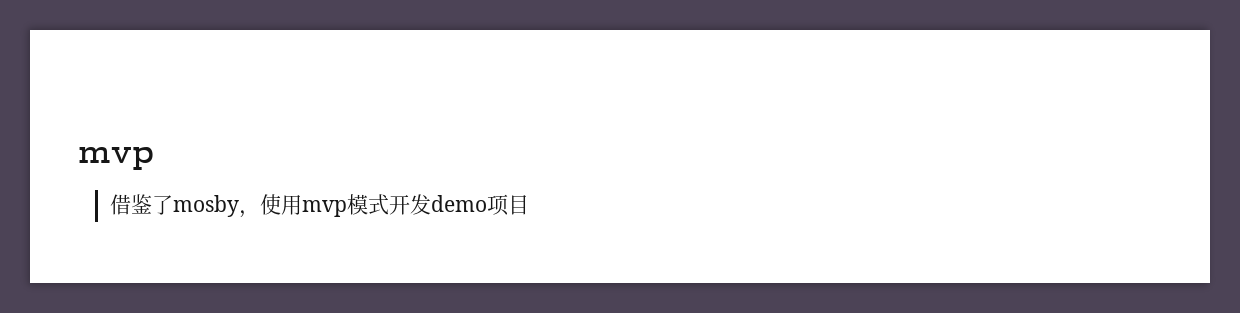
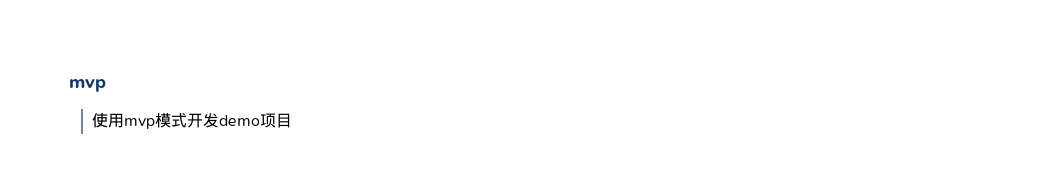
[109,194,260,218] 借鉴了mosby， -> (106, 85) none

